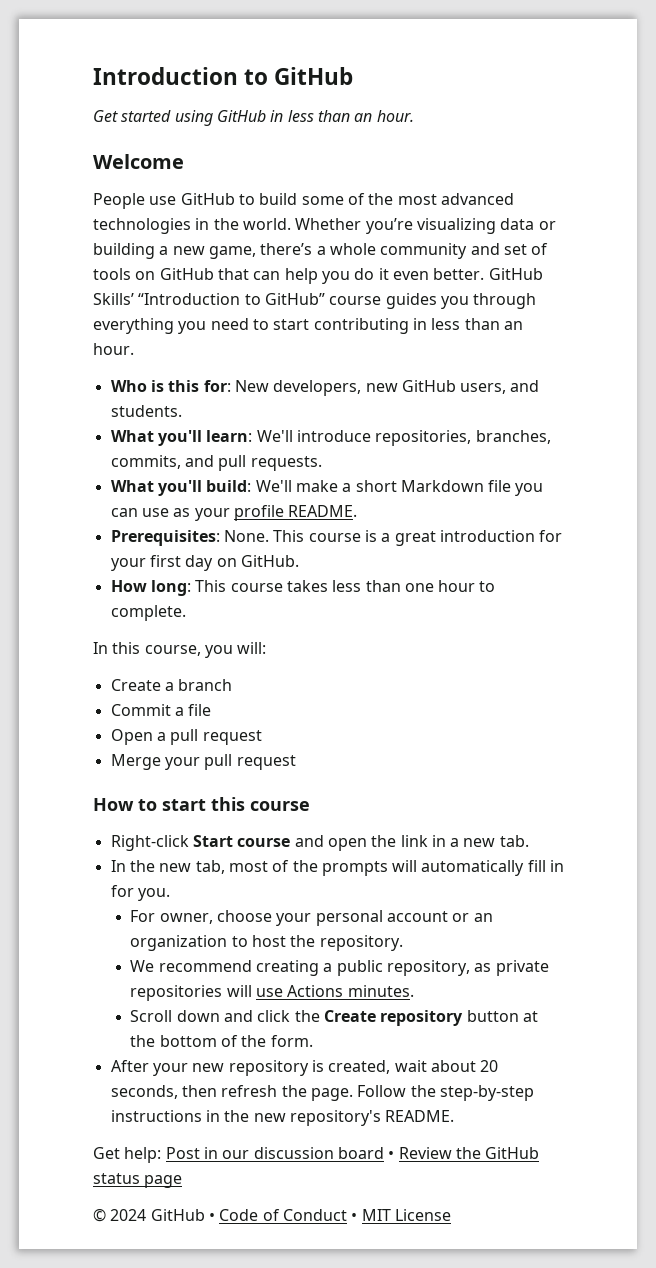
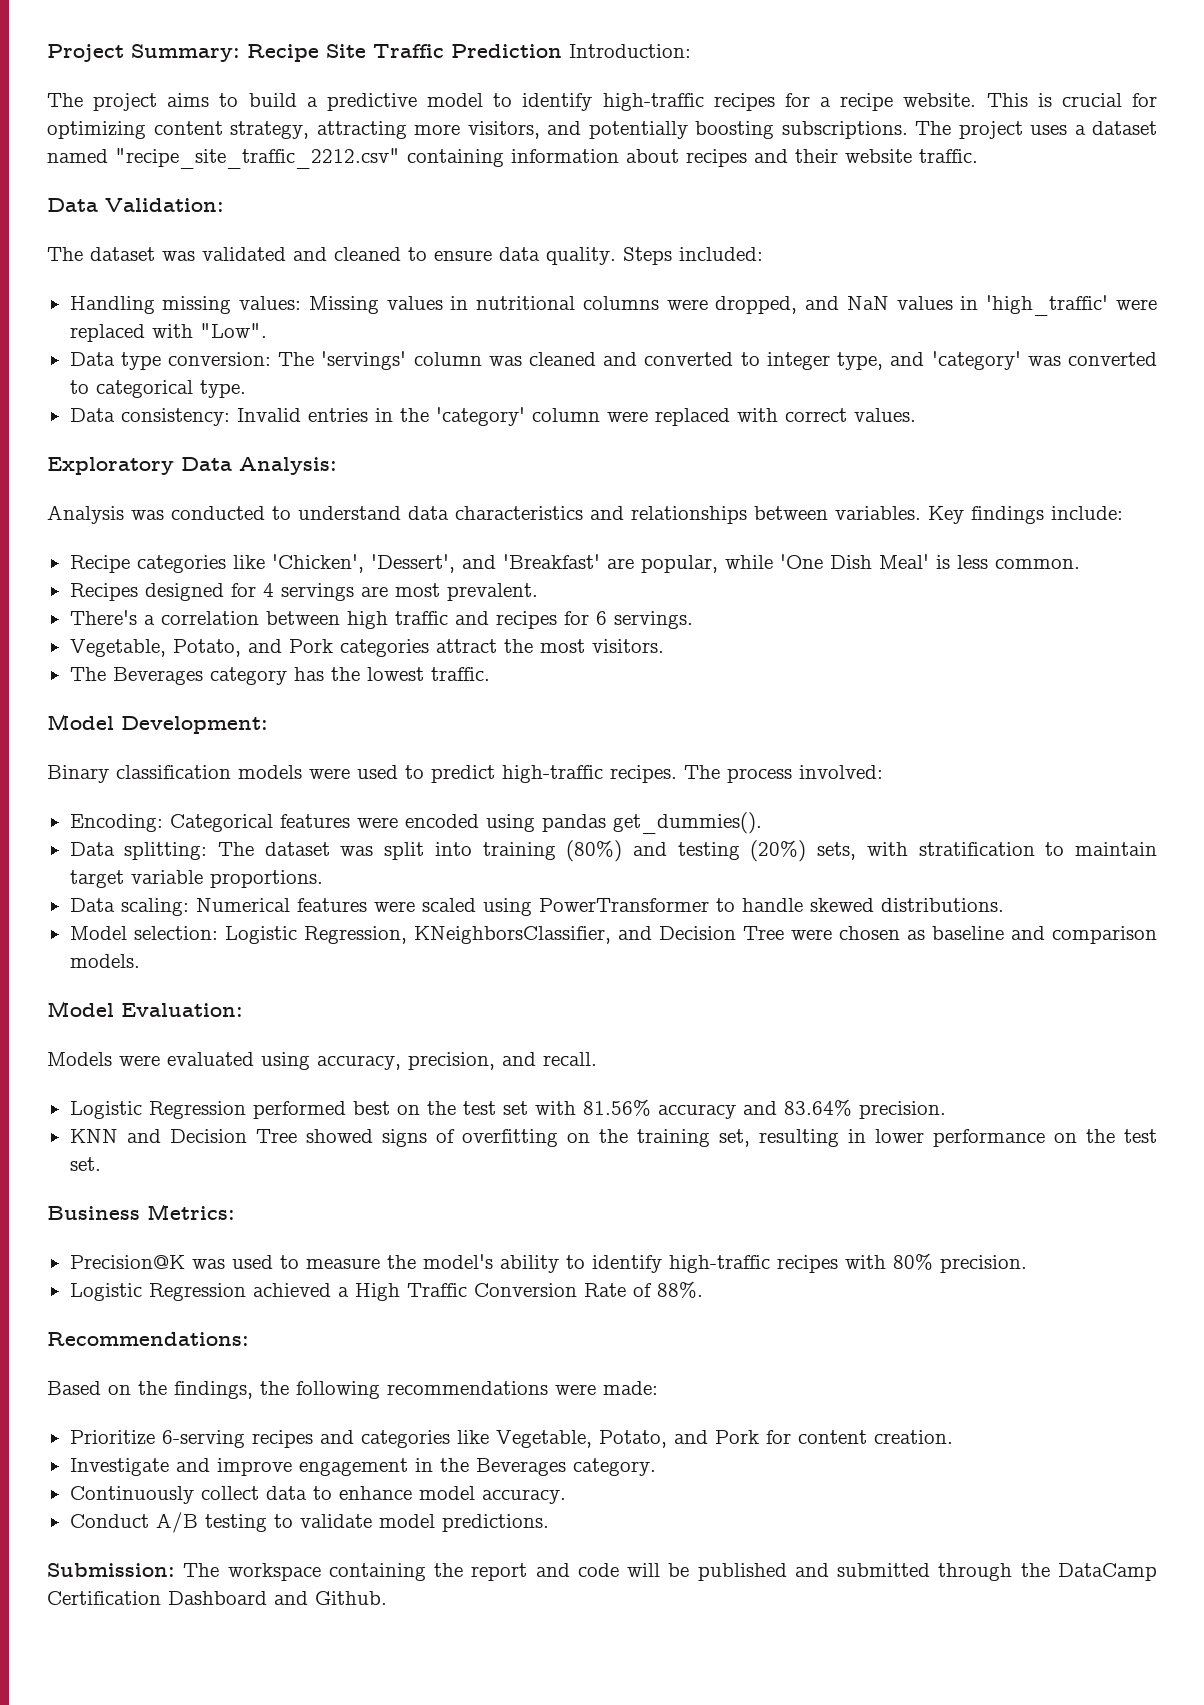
[93,67,354,85] [93,110,414,126] [93,154,184,169] [93,193,514,209] [93,218,556,234] [93,243,549,259] [93,268,543,284] [93,293,537,309] [93,318,523,334] [93,343,134,355] [110,380,540,396] [110,405,182,417] [110,430,551,446] [110,455,322,471] [110,480,544,496] [110,505,358,521] [110,530,563,546] [110,555,299,571] [110,580,496,596] [110,605,186,621] [93,642,267,658] [110,679,233,691] [110,704,212,716] [110,729,262,745] [110,754,296,770] [93,797,310,811] [110,835,529,851] [110,860,565,876] [110,885,170,901] [130,910,493,926] [130,935,403,951] [130,960,549,976] [130,985,414,1001] [130,1010,538,1026] [130,1035,313,1047] [110,1060,499,1076] [110,1085,534,1101] [110,1110,455,1126] [93,1147,540,1163] [93,1173,183,1188] [93,1208,451,1222] Introduction to GitHub // Get started using GitHub in less than an hour. // Welcome // People use GitHub to build some of the most advanced technologies in the world. Whether you’re visualizing data or building a new game, there’s a whole community and set of tools on GitHub that can help you do it even better. GitHub Skills’ “Introduction to GitHub” course guides you through everything you need to start contributing in less than an hour. // Who is this for: New developers, new GitHub users, and students. // What you'll learn: We'll introduce repositories, branches, commits, and pull requests. // What you'll build: We'll make a short Markdown file you can use as your profile README. // Prerequisites: None. This course is a great introduction for your first day on GitHub. // How long: This course takes less than one hour to complete. // In this course, you will: // Create a branch // Commit a file // Open a pull request // Merge your pull request // How to start this course // Right-click Start course and open the link in a new tab. // In the new tab, most of the prompts will automatically fill in for you. // For owner, choose your personal account or an organization to host the repository. // We recommend creating a public repository, as private repositories will use Actions minutes. // Scroll down and click the Create repository button at the bottom of the form. // After your new repository is created, wait about 20 seconds, then refresh the page. Follow the step-by-step instructions in the new repository's README. // Get help: Post in our discussion board • Review the GitHub status page // © 2024 GitHub • Code of Conduct • MIT License -> [47,44,691,62] [47,93,1157,111] [47,121,1157,139] [47,148,978,169] [47,198,224,212] [47,247,763,265] [69,295,1157,316] [69,323,267,342] [69,351,1158,370] [69,380,246,398] [69,407,916,426] [47,457,337,475] [47,505,1123,524] [69,554,1080,573] [69,583,538,601] [69,610,693,629] [69,639,664,657] [69,667,490,685] [47,714,268,734] [47,765,883,783] [69,812,762,834] [69,840,1158,862] [69,870,323,888] [69,898,1004,916] [69,926,1157,944] [69,954,140,968] [47,1001,243,1017] [47,1052,597,1070] [69,1099,946,1119] [69,1129,1157,1147] [69,1157,101,1171] [47,1204,235,1220] [69,1253,1027,1273] [69,1281,703,1301] [47,1332,249,1346] [47,1381,658,1399] [69,1430,953,1448] [69,1458,656,1476] [69,1486,566,1504] [69,1512,549,1533] [47,1563,1157,1581] [47,1591,387,1605] Project Summary: Recipe Site Traffic Prediction Introduction: // The project aims to build a predictive model to identify high-traffic recipes for a recipe website. This is crucial for optimizing content strategy, attracting more visitors, and potentially boosting subscriptions. The project uses a dataset named "recipe_site_traffic_2212.csv" containing information about recipes and their website traffic. // Data Validation: // The dataset was validated and cleaned to ensure data quality. Steps included: // Handling missing values: Missing values in nutritional columns were dropped, and NaN values in 'high_traffic' were replaced with "Low". // Data type conversion: The 'servings' column was cleaned and converted to integer type, and 'category' was converted to categorical type. // Data consistency: Invalid entries in the 'category' column were replaced with correct values. // Exploratory Data Analysis: // Analysis was conducted to understand data characteristics and relationships between variables. Key findings include: // Recipe categories like 'Chicken', 'Dessert', and 'Breakfast' are popular, while 'One Dish Meal' is less common. // Recipes designed for 4 servings are most prevalent. // There's a correlation between high traffic and recipes for 6 servings. // Vegetable, Potato, and Pork categories attract the most visitors. // The Beverages category has the lowest traffic. // Model Development: // Binary classification models were used to predict high-traffic recipes. The process involved: // Encoding: Categorical features were encoded using pandas get_dummies(). // Data splitting: The dataset was split into training (80%) and testing (20%) sets, with stratification to maintain target variable proportions. // Data scaling: Numerical features were scaled using PowerTransformer to handle skewed distributions. // Model selection: Logistic Regression, KNeighborsClassifier, and Decision Tree were chosen as baseline and comparison models. // Model Evaluation: // Models were evaluated using accuracy, precision, and recall. // Logistic Regression performed best on the test set with 81.56% accuracy and 83.64% precision. // KNN and Decision Tree showed signs of overfitting on the training set, resulting in lower performance on the test set. // Business Metrics: // Precision@K was used to measure the model's ability to identify high-traffic recipes with 80% precision. // Logistic Regression achieved a High Traffic Conversion Rate of 88%. // Recommendations: // Based on the findings, the following recommendations were made: // Prioritize 6-serving recipes and categories like Vegetable, Potato, and Pork for content creation. // Investigate and improve engagement in the Beverages category. // Continuously collect data to enhance model accuracy. // Conduct A/B testing to validate model predictions. // Submission: The workspace containing the report and code will be published and submitted through the DataCamp Certification Dashboard and Github.

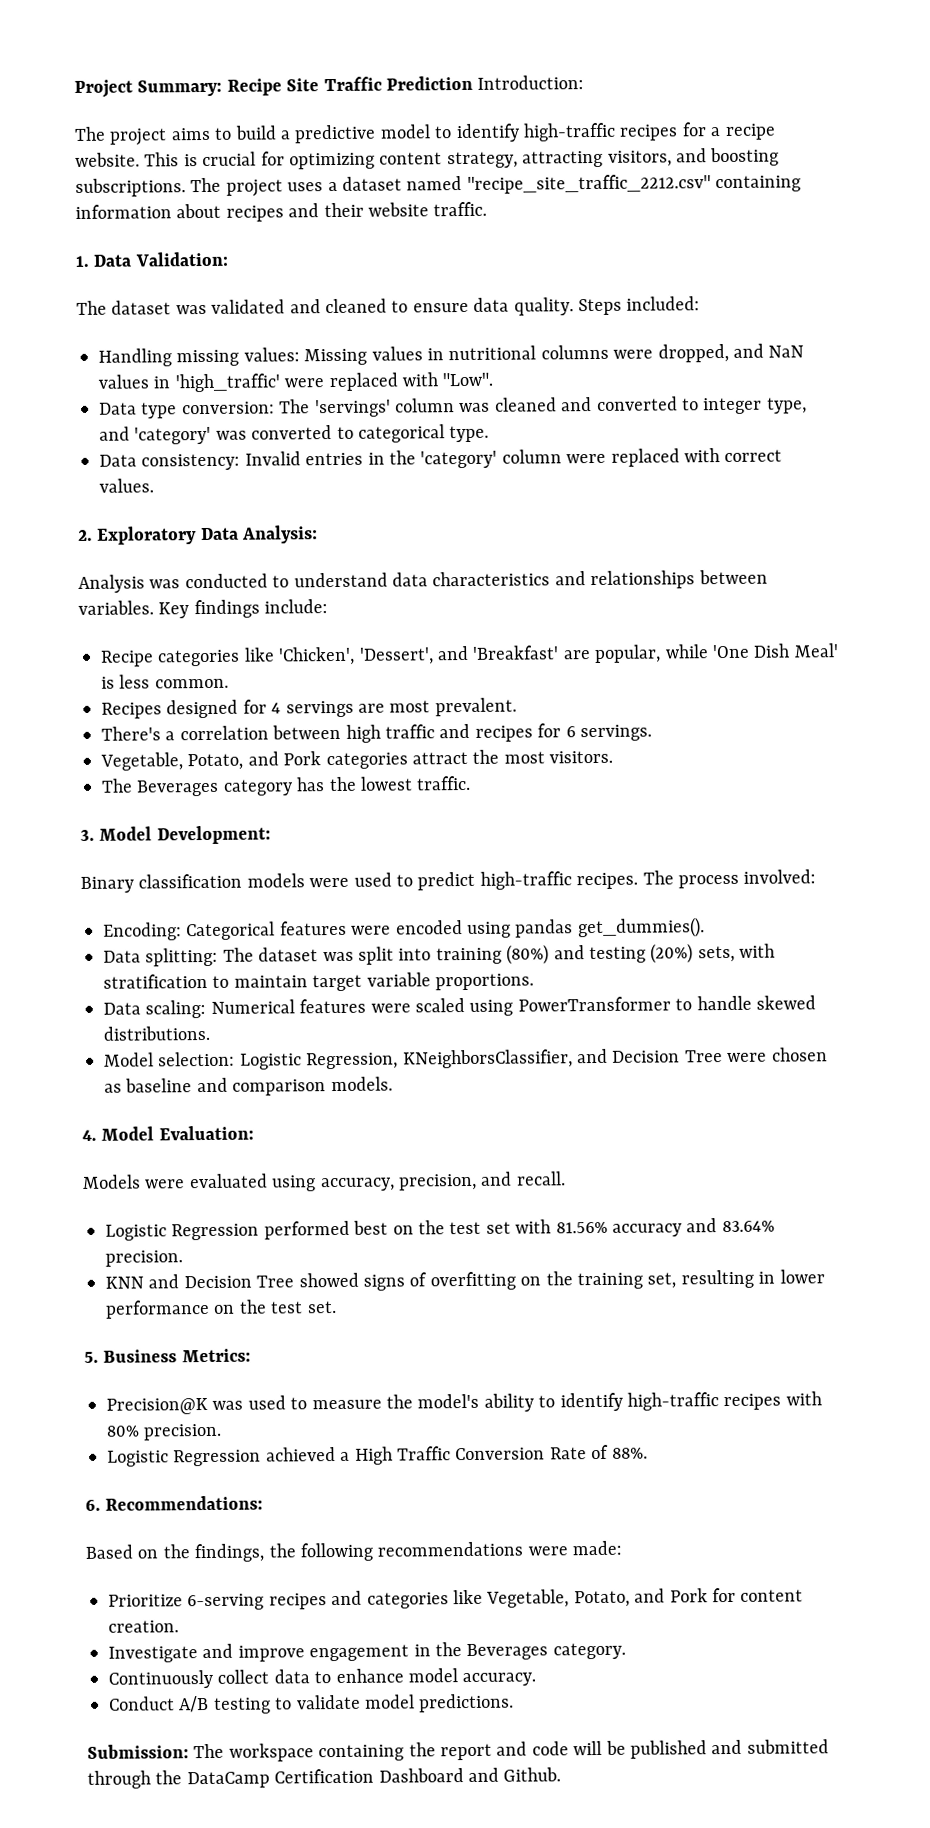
[414,124,460,135] more -> (604, 159) none
[588,121,688,139] potentially -> (707, 155) none
(978, 156) none -> [75,255,90,267] 1.
(916, 415) none -> [78,529,93,541] 2.
(490, 674) none -> [80,829,95,841] 3.
(140, 961) none -> [82,1129,97,1141] 4.
(101, 1164) none -> [84,1351,99,1363] 5.
(703, 1289) none -> [85,1499,101,1511] 6.

